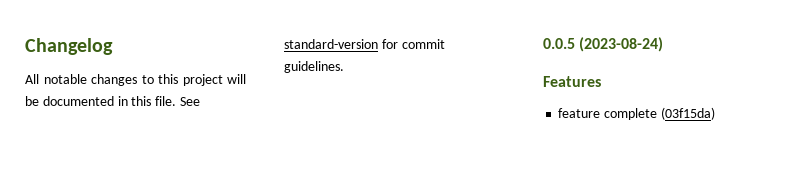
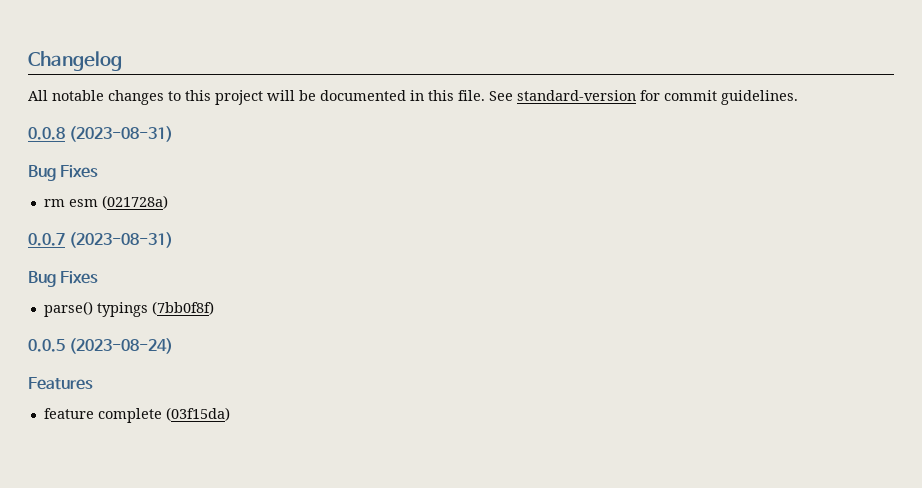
(344, 67) none -> [28,126,174,142] [28,165,99,181] [43,195,168,209] [28,232,174,248] [28,271,99,287] [43,301,214,317] // 0.0.8 (2023-08-31) // Bug Fixes // rm esm (021728a) // 0.0.7 (2023-08-31) // Bug Fixes // parse() typings (7bb0f8f)

